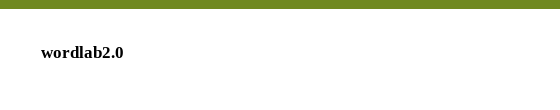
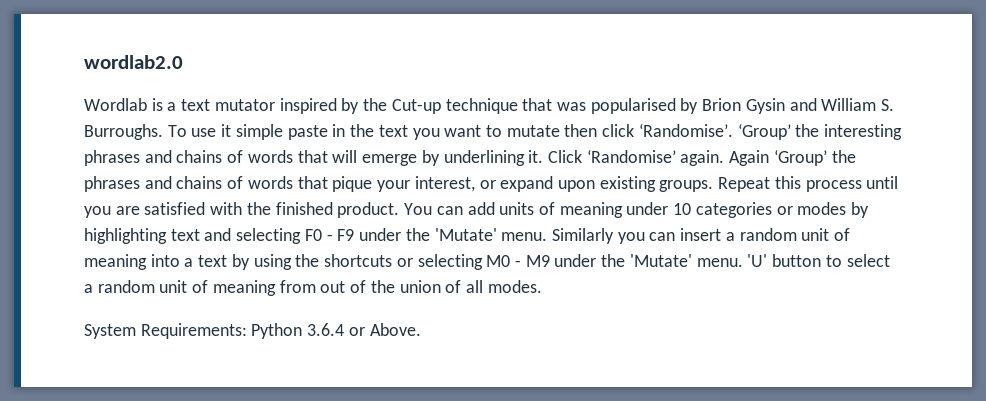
(124, 52) none -> [84,98,895,114] [84,124,903,140] [84,150,856,166] [84,176,899,192] [84,202,870,218] [84,228,851,244] [84,254,890,270] [84,280,542,296] [84,323,421,339] // Wordlab is a text mutator inspired by the Cut-up technique that was popularised by Brion Gysin and William S. Burroughs. To use it simple paste in the text you want to mutate then click ‘Randomise’. ‘Group’ the interesting phrases and chains of words that will emerge by underlining it. Click ‘Randomise’ again. Again ‘Group’ the phrases and chains of words that pique your interest, or expand upon existing groups. Repeat this process until you are satisfied with the finished product. You can add units of meaning under 10 categories or modes by highlighting text and selecting F0 - F9 under the 'Mutate' menu. Similarly you can insert a random unit of meaning into a text by using the shortcuts or selecting M0 - M9 under the 'Mutate' menu. 'U' button to select a random unit of meaning from out of the union of all modes. // System Requirements: Python 3.6.4 or Above.

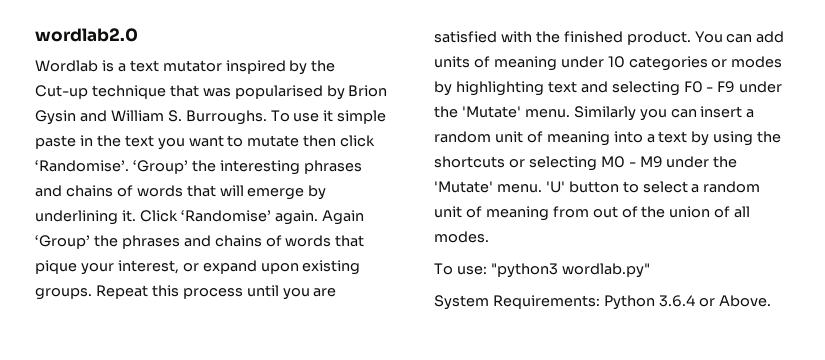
(542, 286) none -> [434,263,650,278] // To use: "python3 wordlab.py"

